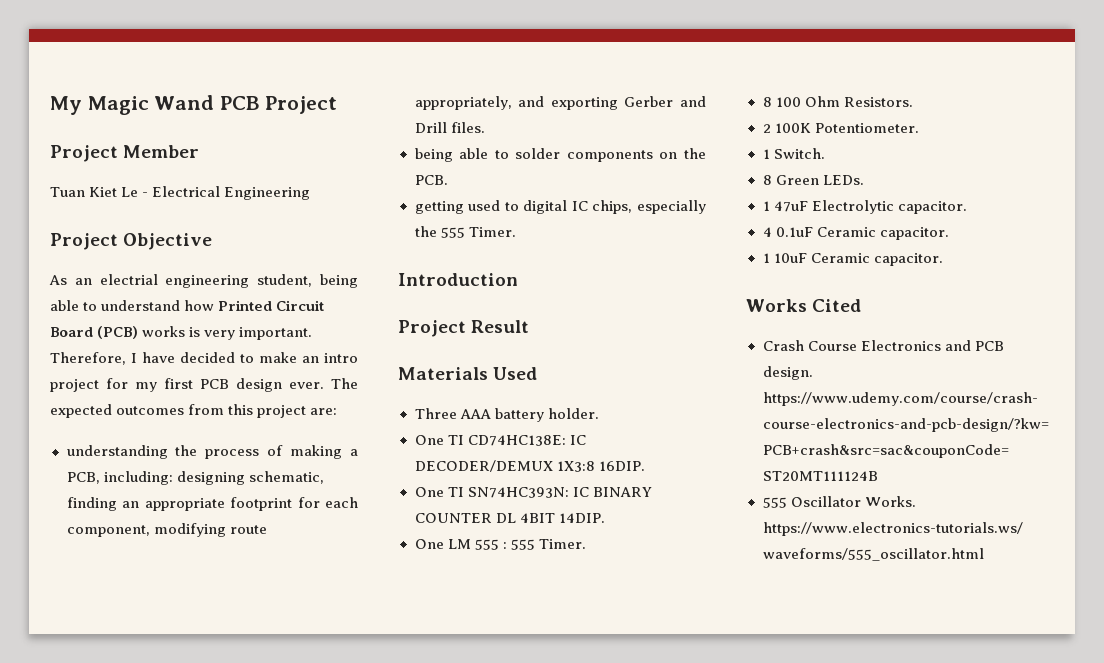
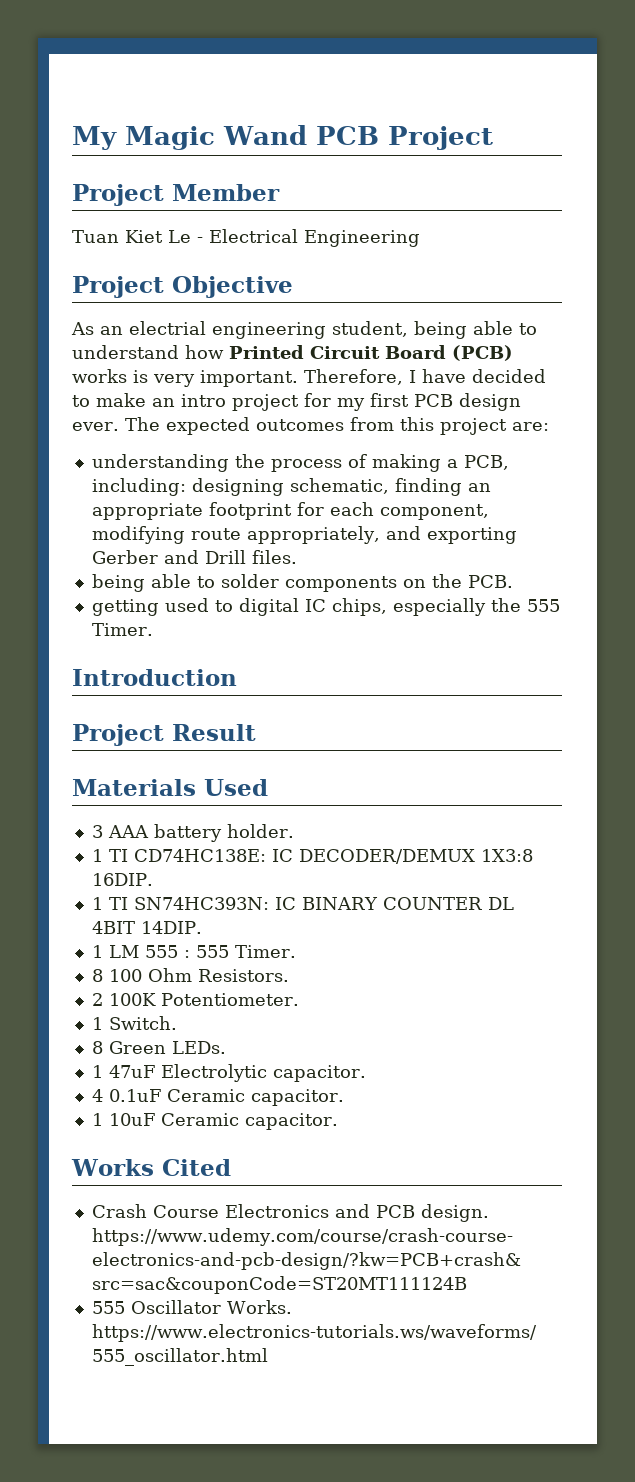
[414,408,457,419] Three -> [91,825,103,838] 3
[414,435,444,445] One -> [91,849,103,862] 1
[414,487,444,497] One -> [91,897,103,910] 1
[414,539,444,549] One -> [91,945,103,958] 1

